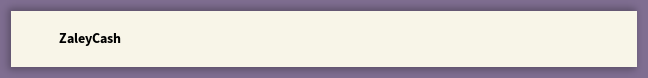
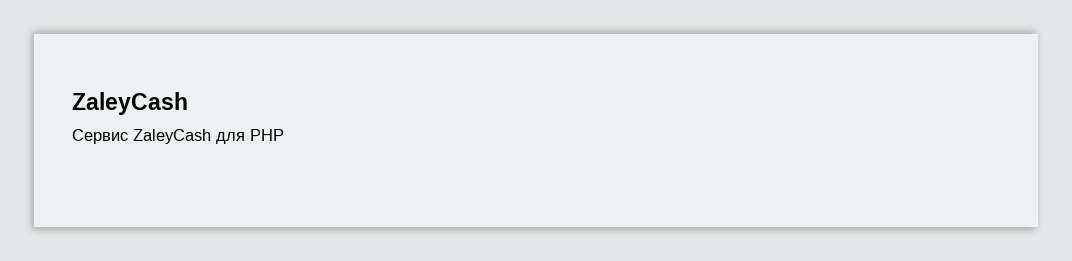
[59,33,121,46] ZaleyCash -> [72,92,188,115] [72,129,284,144] ZaleyCash // Сервис ZaleyCash для PHP

